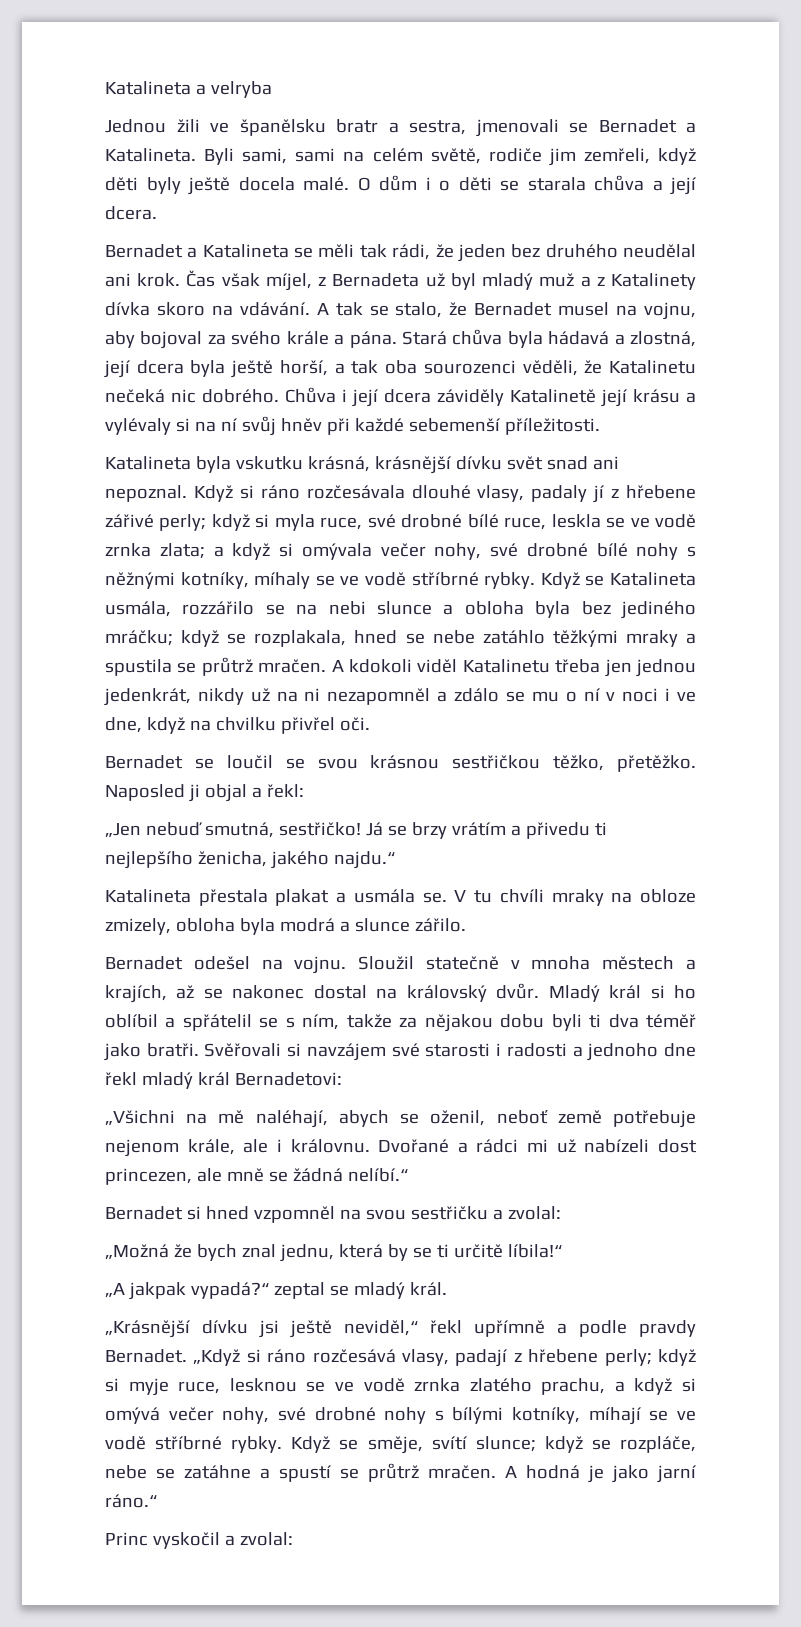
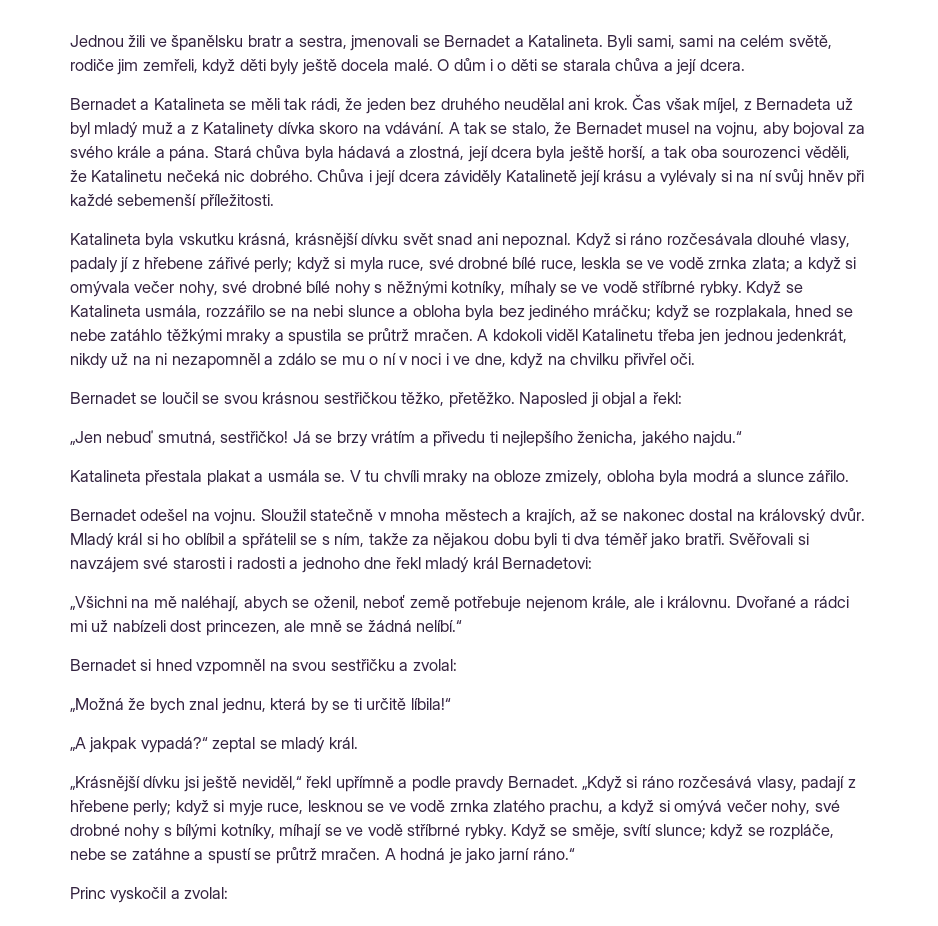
[105,81,272,98] Katalineta a velryba // -> (70, 41) none

